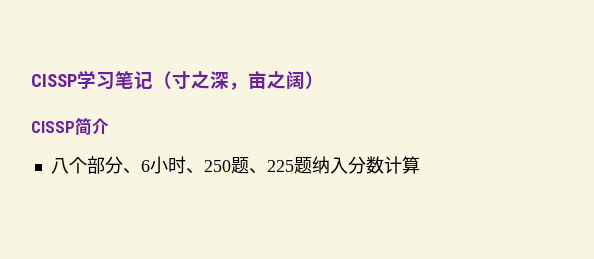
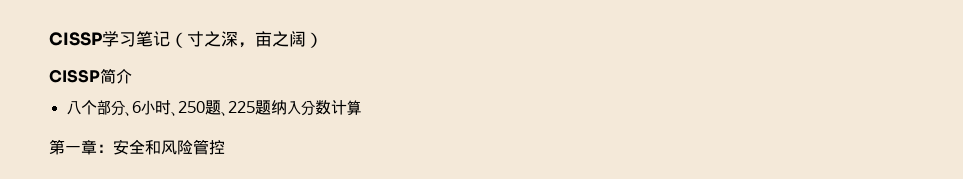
(420, 165) none -> [49,139,225,155] // 第一章：安全和风险管控

